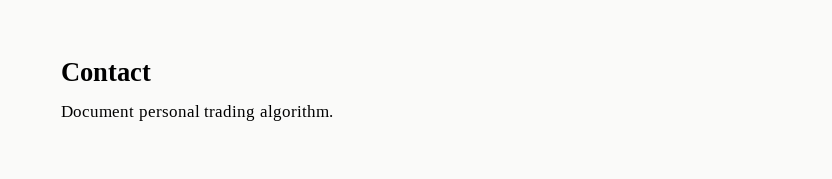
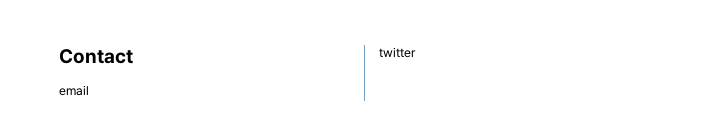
[61,105,333,121] Document personal trading algorithm. -> [59,85,89,96] [379,47,416,58] email // twitter

